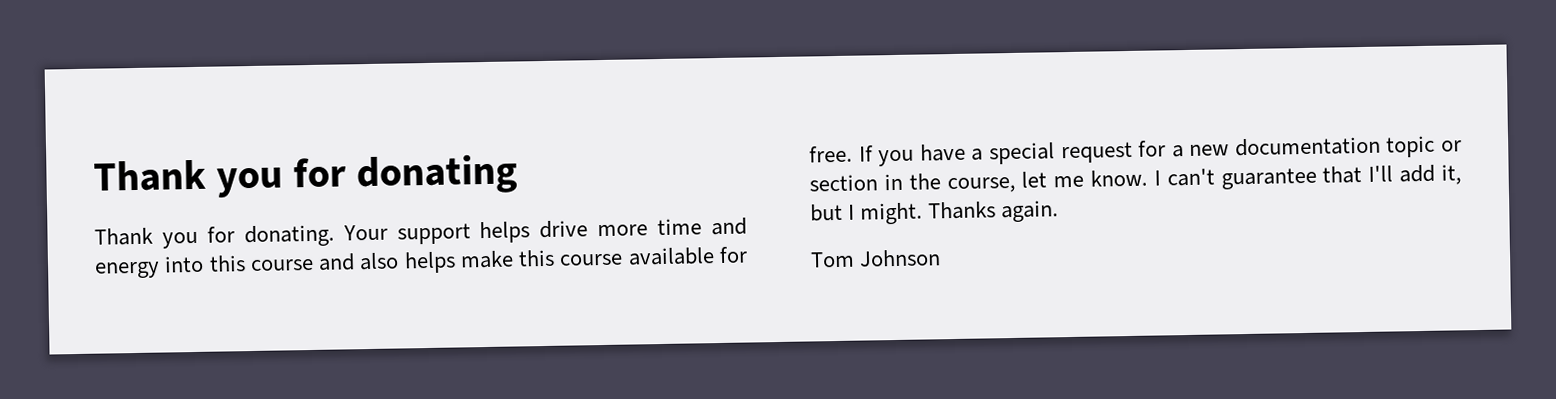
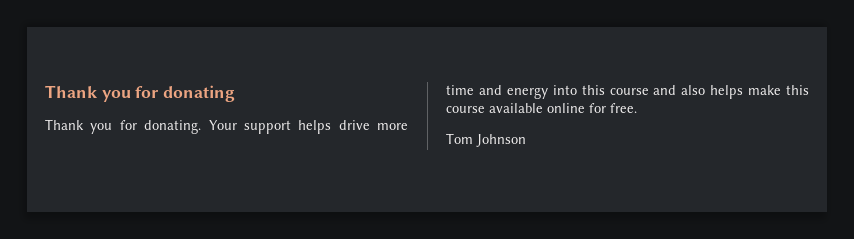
(715, 256) none -> [547,103,585,113] online
[858,135,1462,167] [809,164,1462,194] [810,200,1060,225] If you have a special request for a new documentation topic or section in the course, let me know. I can't guarantee that I'll add it, but I might. Thanks again. -> (637, 108) none

